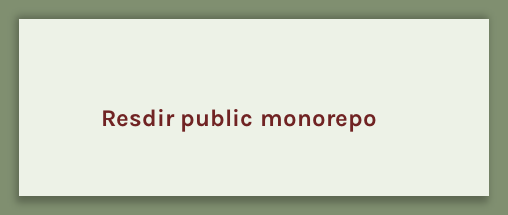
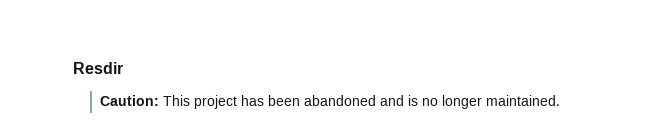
[180,108,377,132] public monorepo -> [99,95,560,109] // Caution: This project has been abandoned and is no longer maintained.

